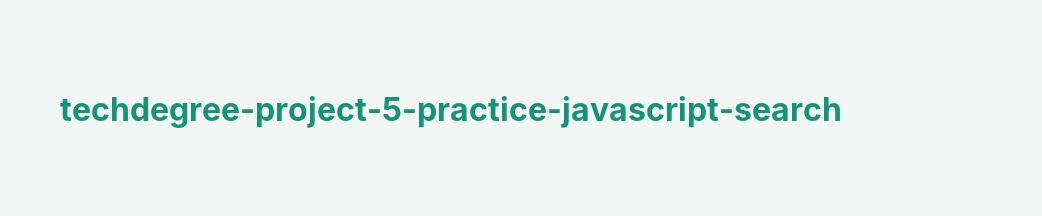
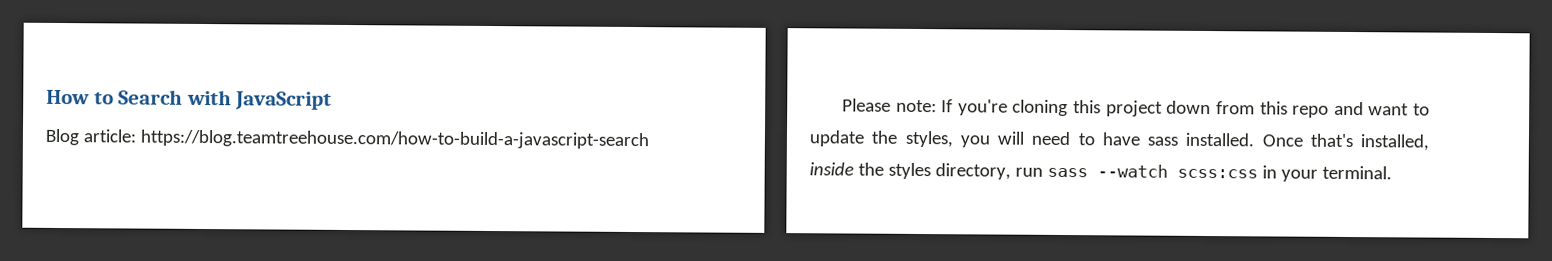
[60,96,842,128] techdegree-project-5-practice-javascript-search -> [46,89,333,110] [45,128,649,150] [842,98,1430,118] [809,130,1429,151] [809,162,1392,182] How to Search with JavaScript // Blog article: https://blog.teamtreehouse.com/how-to-build-a-javascript-search // Please note: If you're cloning this project down from this repo and want to update the styles, you will need to have sass installed. Once that's installed, inside the styles directory, run sass --watch scss:css in your terminal.

